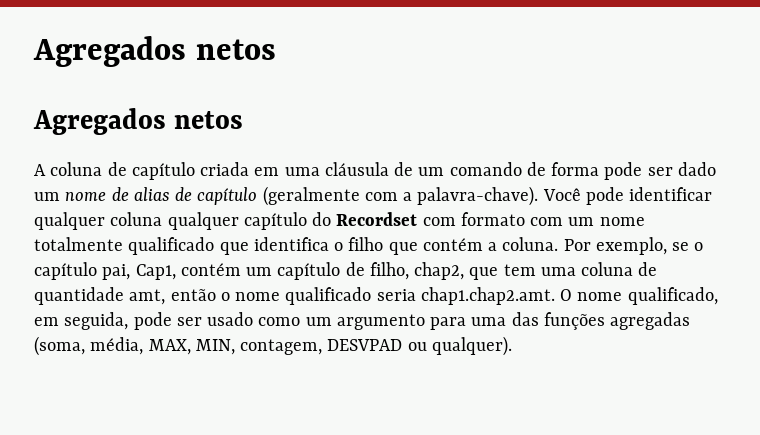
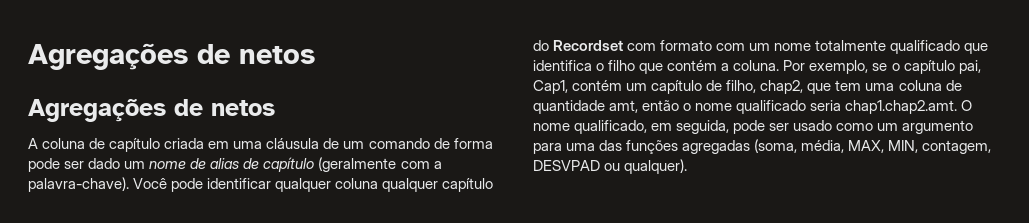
[33,36,276,67] [33,108,166,135] Agregados netos // Agregados -> [28,43,315,70] [28,98,203,122] Agregações de netos // Agregações de

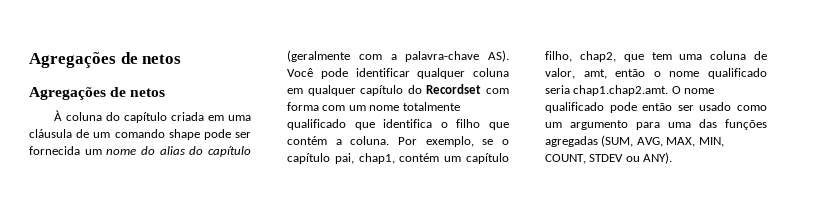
[28,138,106,149] A coluna de -> [54,110,121,121] À coluna do
[433,138,493,149] [28,158,260,172] de forma pode ser dado um nome de alias de -> [168,129,251,140] [29,146,204,155] shape pode ser fornecida um nome do alias do
[28,177,129,192] palavra-chave). -> [405,50,509,62] palavra-chave AS).
(379, 183) none -> [287,88,303,94] em
[660,40,713,51] formato -> [287,102,319,111] forma
[533,80,568,94] Cap1, -> [358,153,395,164] chap1,
[706,80,723,91] de -> (509, 158) none
[533,100,605,114] quantidade -> [545,68,575,79] valor,
[574,120,766,134] qualificado, em seguida, pode -> [545,102,673,113] qualificado pode então
[754,139,992,154] [533,159,688,174] (soma, média, MAX, MIN, contagem, DESVPAD ou qualquer). -> [601,135,724,147] [545,152,673,164] (SUM, AVG, MAX, MIN, COUNT, STDEV ou ANY).

